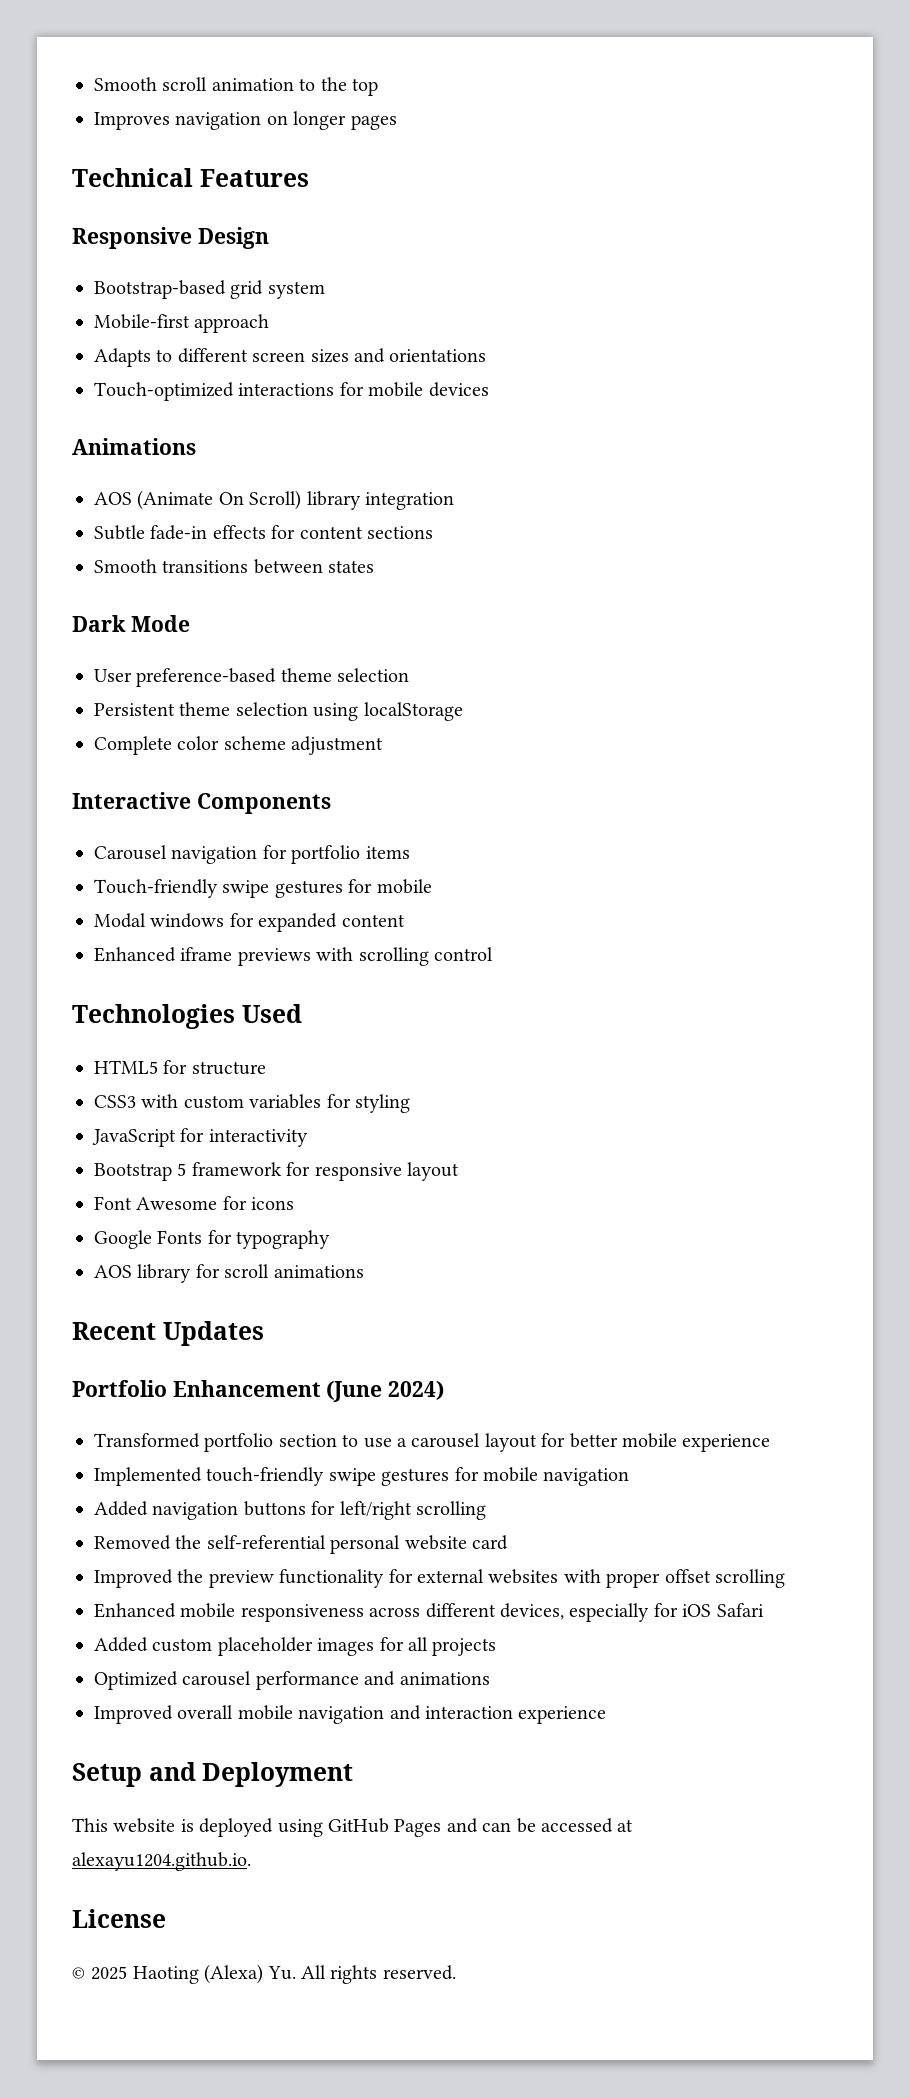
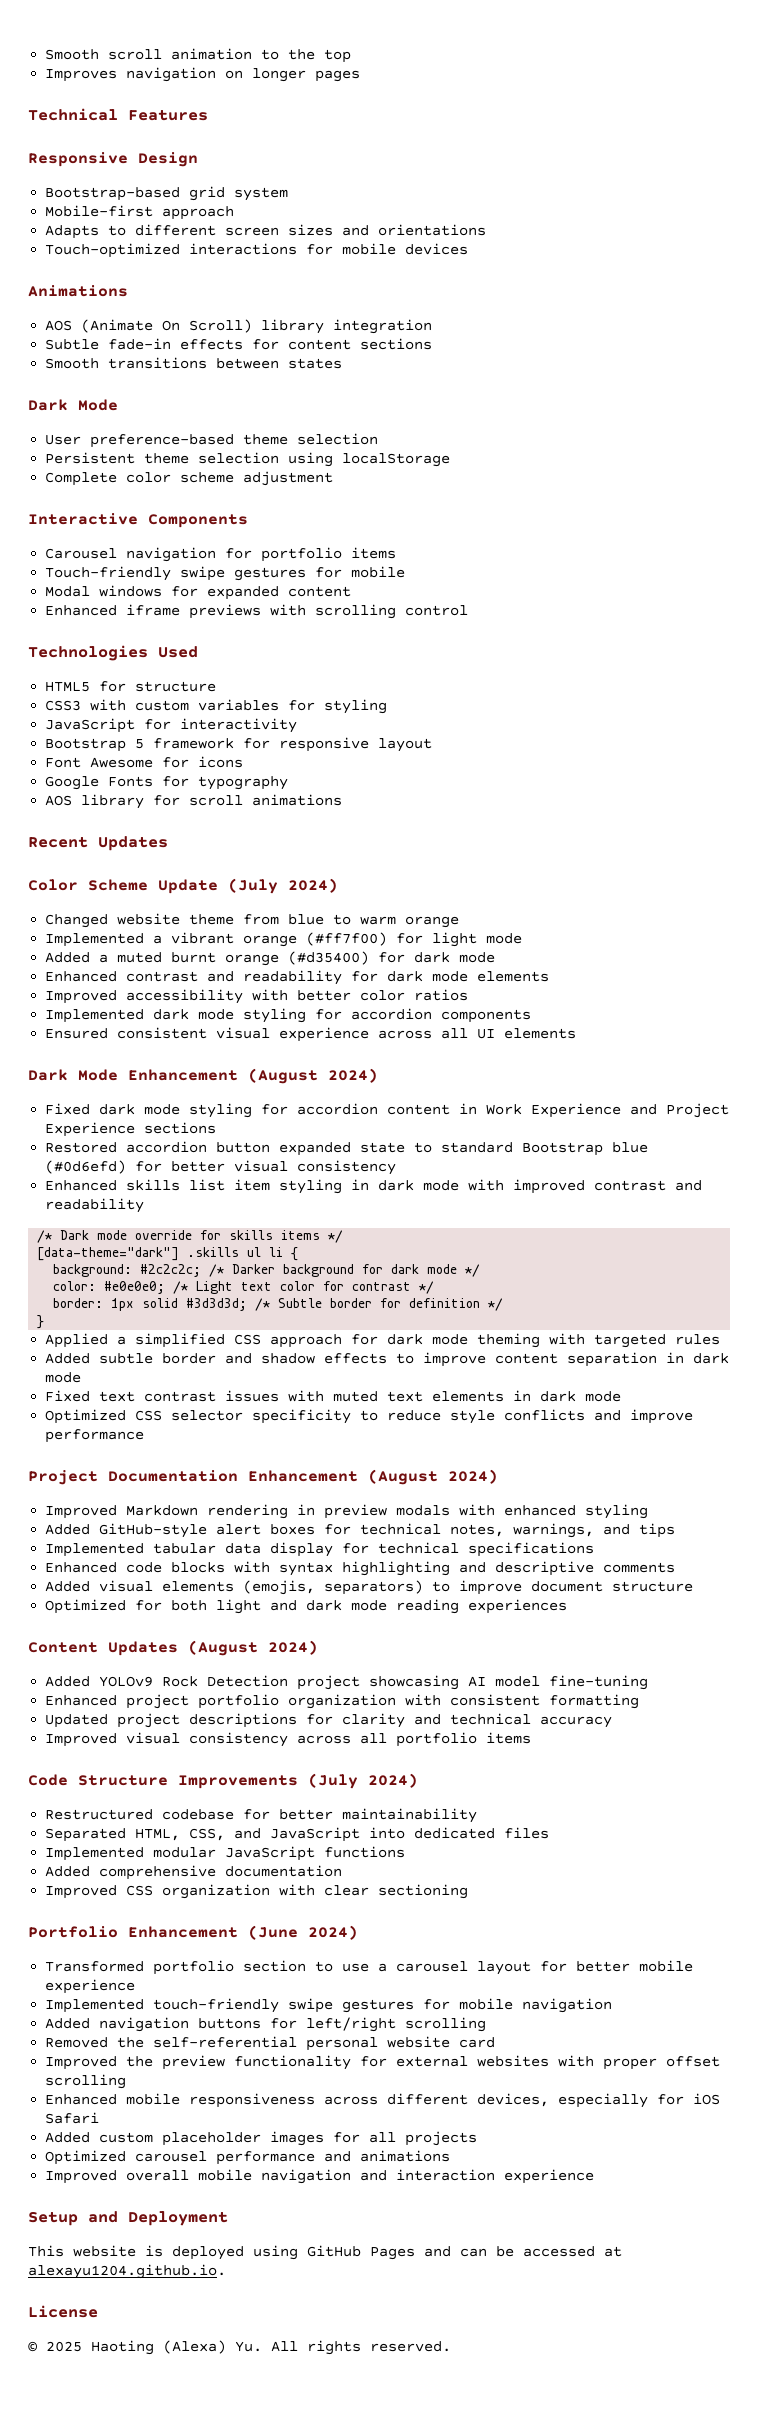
(264, 1333) none -> [28,878,338,894] [45,913,460,928] [45,932,523,947] [45,951,496,966] [45,970,550,985] [45,989,469,1004] [45,1008,532,1023] [45,1027,577,1042] [28,1068,378,1084] [45,1103,730,1118] [45,1122,217,1137] [45,1141,649,1156] [45,1160,397,1175] [45,1179,703,1194] [45,1198,145,1213] [37,1230,344,1243] [37,1247,299,1261] [53,1264,481,1277] [53,1281,435,1294] [53,1298,504,1311] [37,1315,45,1329] [45,1333,721,1348] [45,1352,730,1367] [45,1372,82,1383] [45,1390,622,1402] [45,1409,694,1424] [45,1429,145,1443] [28,1469,498,1485] [45,1504,649,1519] [45,1523,676,1538] [45,1542,595,1557] [45,1561,676,1576] [45,1580,694,1595] [45,1599,568,1614] [28,1640,318,1656] [45,1675,649,1690] [45,1694,640,1709] [45,1713,613,1728] [45,1732,532,1747] [28,1773,418,1789] [45,1808,478,1823] [45,1827,550,1842] [45,1846,406,1861] [45,1865,343,1880] [45,1884,469,1899] // Color Scheme Update (July 2024) // Changed website theme from blue to warm orange // Implemented a vibrant orange (#ff7f00) for light mode // Added a muted burnt orange (#d35400) for dark mode // Enhanced contrast and readability for dark mode elements // Improved accessibility with better color ratios // Implemented dark mode styling for accordion components // Ensured consistent visual experience across all UI elements // Dark Mode Enhancement (August 2024) // Fixed dark mode styling for accordion content in Work Experience and Project Experience sections // Restored accordion button expanded state to standard Bootstrap blue (#0d6efd) for better visual consistency // Enhanced skills list item styling in dark mode with improved contrast and readability // /* Dark mode override for skills items */ // [data-theme="dark"] .skills ul li { // background: #2c2c2c; /* Darker background for dark mode */ // color: #e0e0e0; /* Light text color for contrast */ // border: 1px solid #3d3d3d; /* Subtle border for definition */ // } // Applied a simplified CSS approach for dark mode theming with targeted rules // Added subtle border and shadow effects to improve content separation in dark mode // Fixed text contrast issues with muted text elements in dark mode // Optimized CSS selector specificity to reduce style conflicts and improve performance // Project Documentation Enhancement (August 2024) // Improved Markdown rendering in preview modals with enhanced styling // Added GitHub-style alert boxes for technical notes, warnings, and tips // Implemented tabular data display for technical specifications // Enhanced code blocks with syntax highlighting and descriptive comments // Added visual elements (emojis, separators) to improve document structure // Optimized for both light and dark mode reading experiences // Content Updates (August 2024) // Added YOLOv9 Rock Detection project showcasing AI model fine-tuning // Enhanced project portfolio organization with consistent formatting // Updated project descriptions for clarity and technical accuracy // Improved visual consistency across all portfolio items // Code Structure Improvements (July 2024) // Restructured codebase for better maintainability // Separated HTML, CSS, and JavaScript into dedicated files // Implemented modular JavaScript functions // Added comprehensive documentation // Improved CSS organization with clear sectioning

